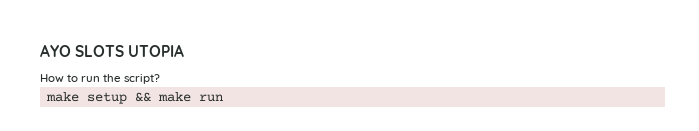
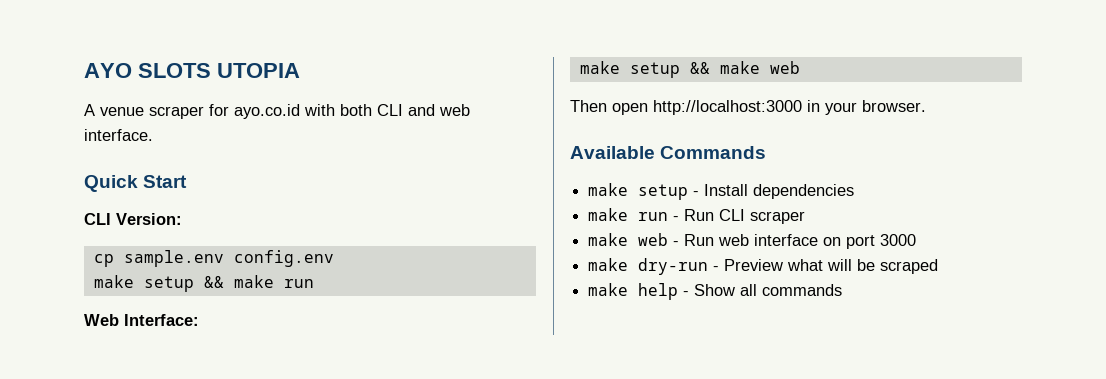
[40,74,161,84] How to run the script? -> [84,104,470,119] [84,129,153,141] [84,175,188,192] [84,213,182,225] [93,250,334,267] A venue scraper for ayo.co.id with both CLI and web interface. // Quick Start // CLI Version: // cp sample.env config.env
(223, 98) none -> [84,314,199,326] [579,61,800,78] [570,100,926,115] [570,146,767,159] [588,183,855,200] [588,208,806,224] [588,233,917,249] [588,258,939,275] [588,283,843,300] // Web Interface: // make setup && make web // Then open http://localhost:3000 in your browser. // Available Commands // make setup - Install dependencies // make run - Run CLI scraper // make web - Run web interface on port 3000 // make dry-run - Preview what will be scraped // make help - Show all commands

